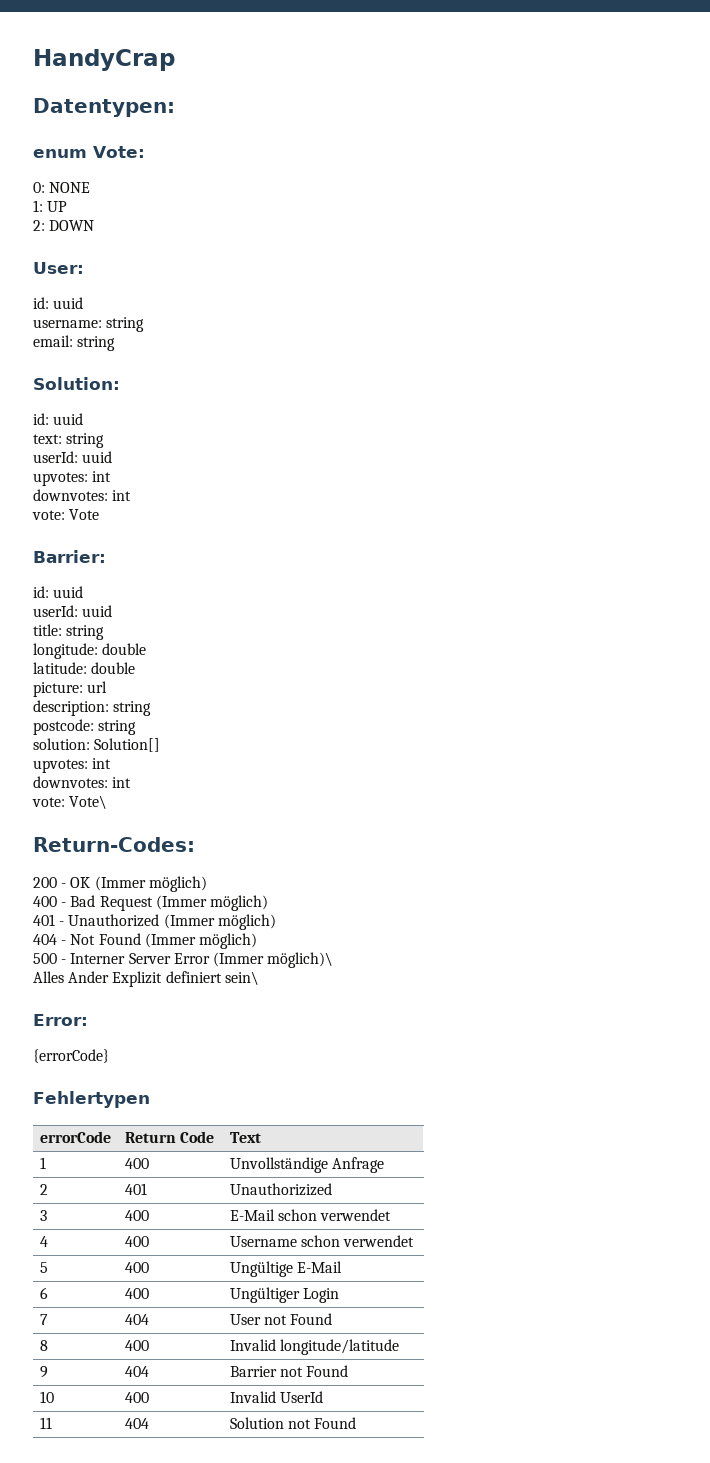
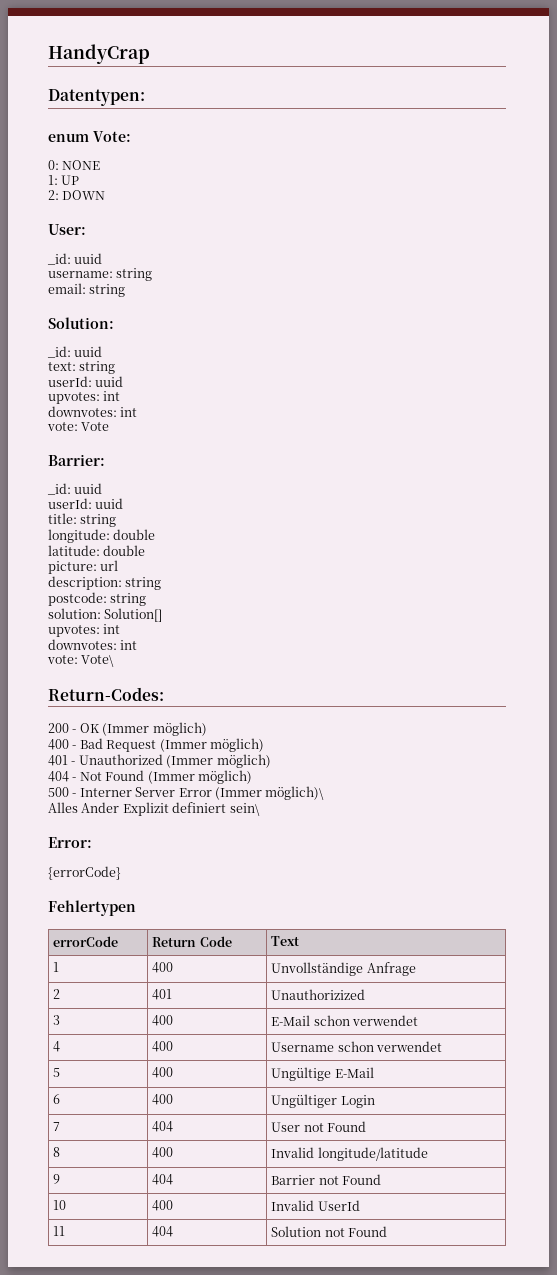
[33,297,49,309] id: -> [47,253,71,265] _id:
[33,413,49,425] id: -> [47,346,71,358] _id:
[33,586,49,598] id: -> [47,483,71,495] _id:

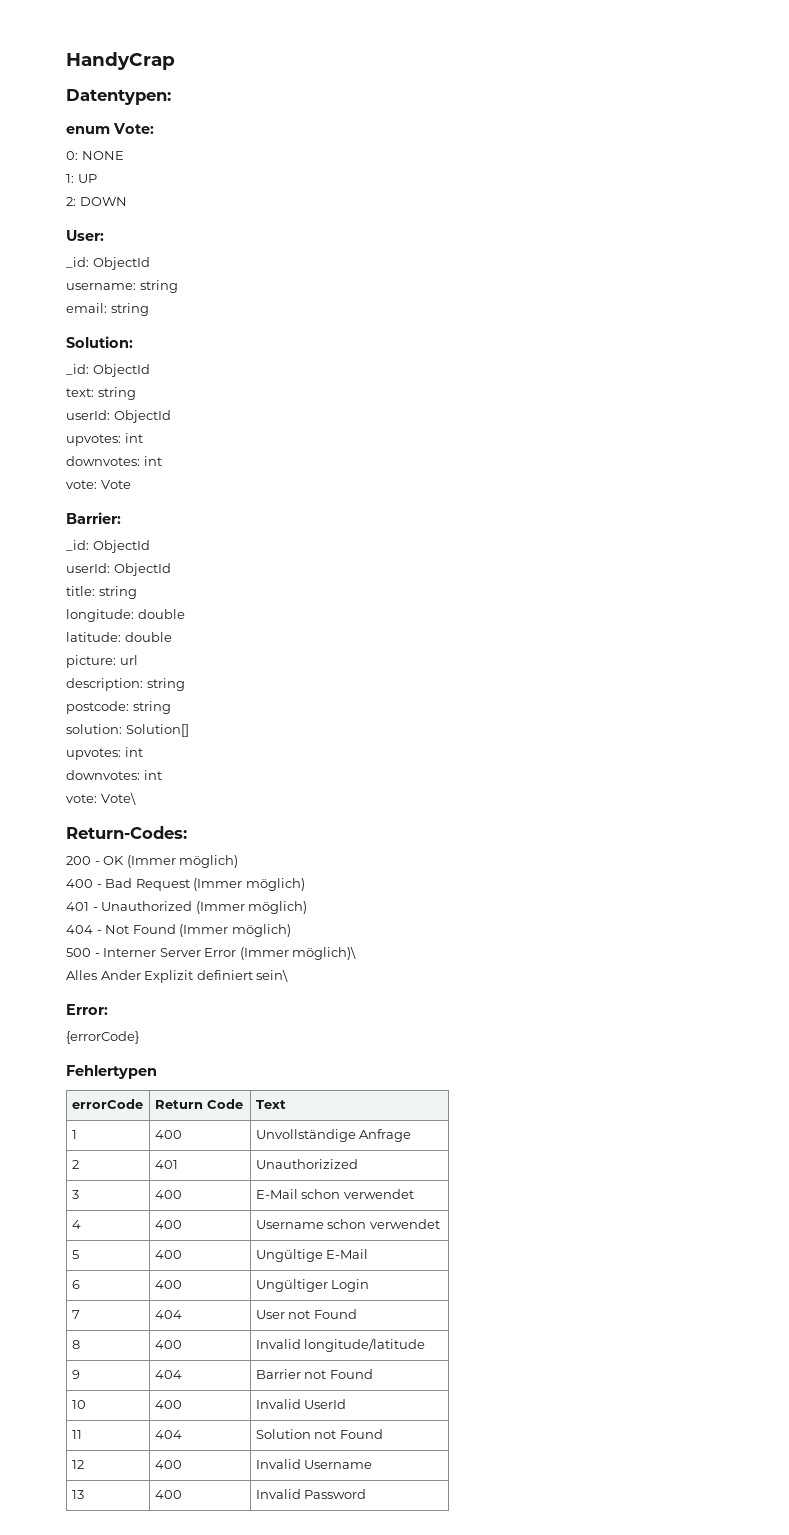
[74,253,103,264] uuid -> [92,257,150,270] ObjectId
[74,346,103,357] uuid -> [92,364,150,377] ObjectId
[95,376,124,387] uuid -> [113,410,171,423] ObjectId
[74,483,103,494] [48,498,124,509] uuid // userId: uuid -> [92,540,150,553] [66,563,171,576] ObjectId // userId: ObjectId
(387, 1231) none -> [71,1460,84,1469] [154,1460,182,1469] [255,1459,373,1469] [71,1490,84,1499] [154,1490,182,1499] [255,1489,367,1499] // 12 | 400 | Invalid Username // 13 | 400 | Invalid Password

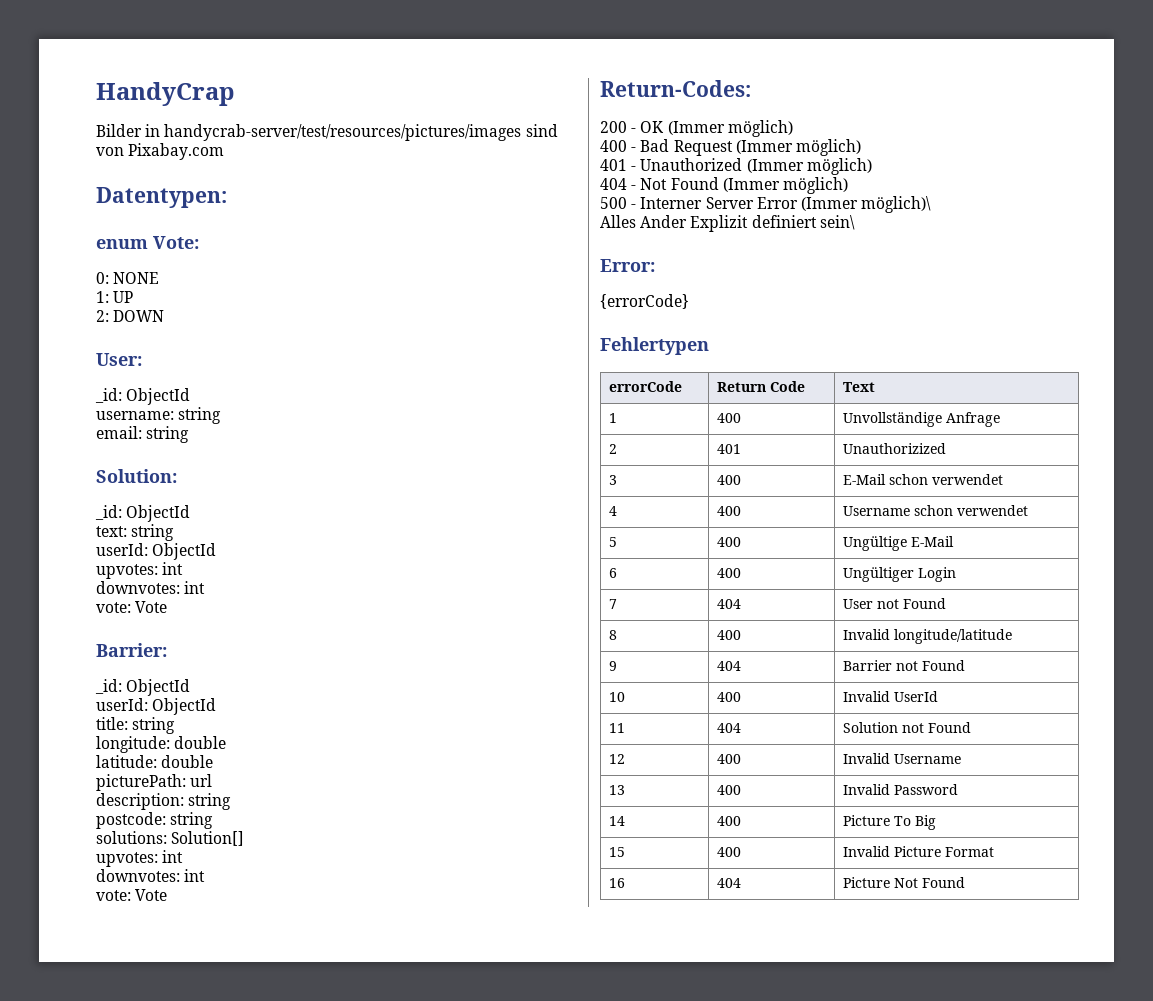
(175, 61) none -> [96,124,558,141] [96,143,225,160] // Bilder in handycrab-server/test/resources/pictures/images sind von Pixabay.com
[66,655,116,668] picture: -> [96,774,186,791] picturePath:
[66,724,122,734] solution: -> [96,831,167,844] solutions:
[100,792,136,805] Vote\ -> [135,889,168,901] Vote
(367, 1494) none -> [608,816,625,826] [716,816,741,826] [842,815,936,830] [608,847,625,857] [716,847,741,857] [842,846,994,857] [608,878,625,888] [716,878,741,888] [842,877,965,888] // 14 | 400 | Picture To Big // 15 | 400 | Invalid Picture Format // 16 | 404 | Picture Not Found

